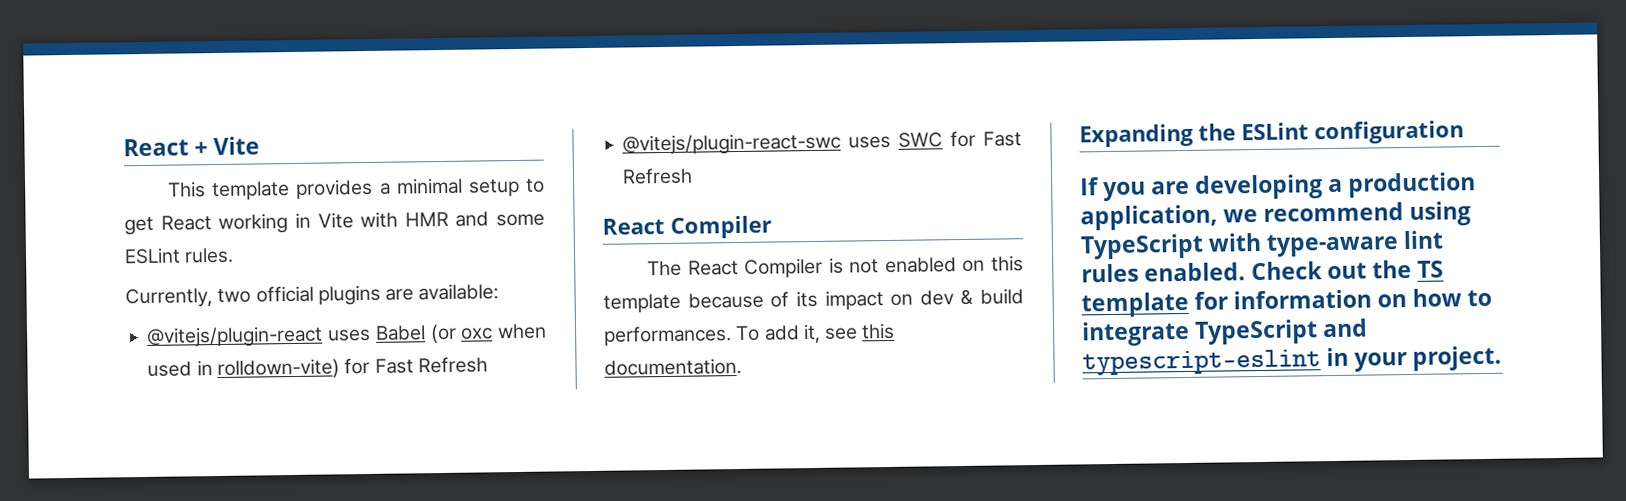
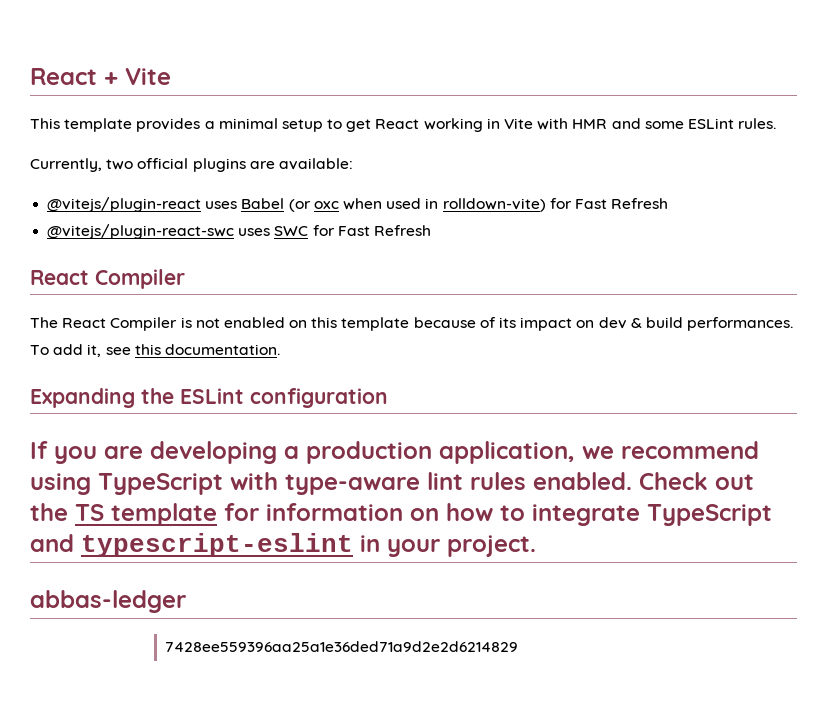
(1503, 358) none -> [30,590,186,613] [165,641,519,652] // abbas-ledger // 7428ee559396aa25a1e36ded71a9d2e2d6214829

